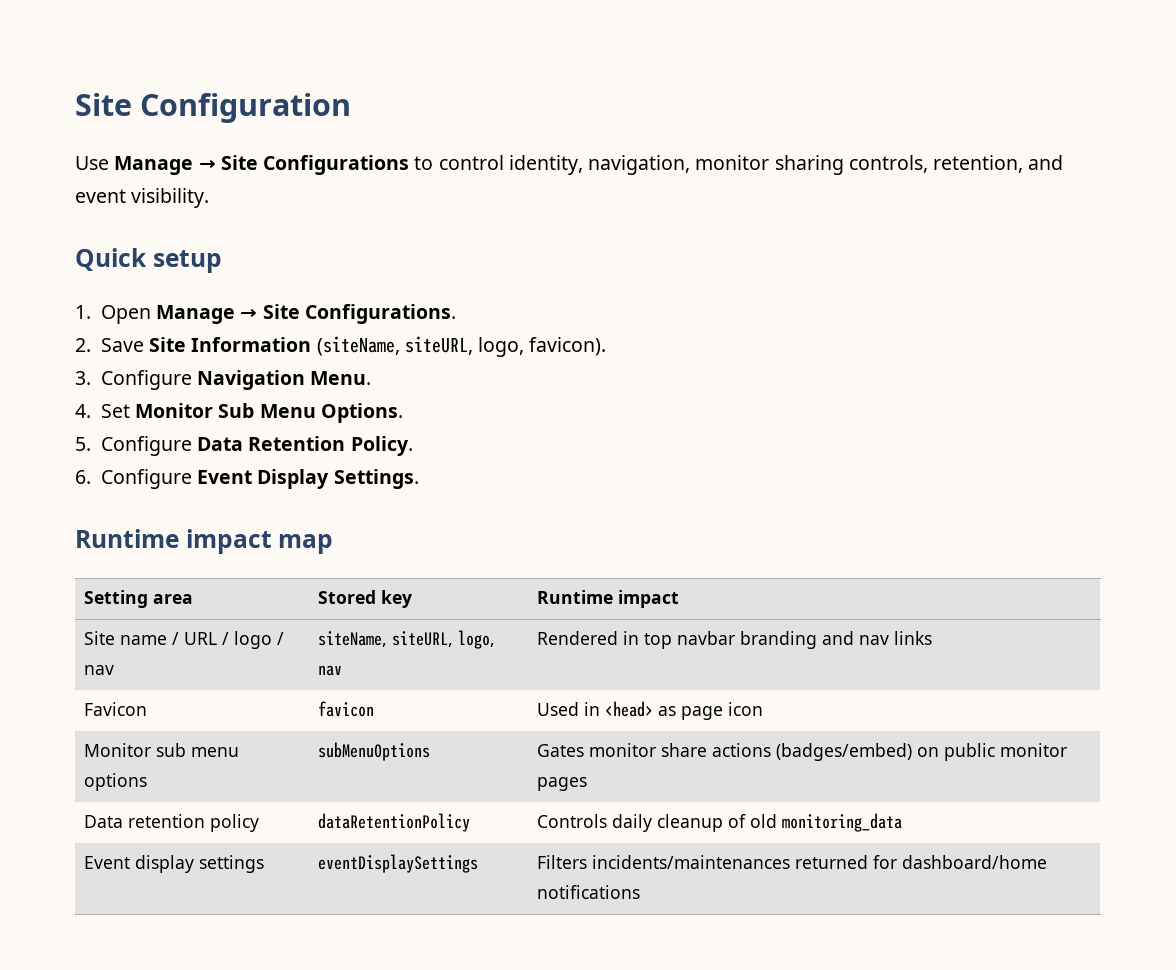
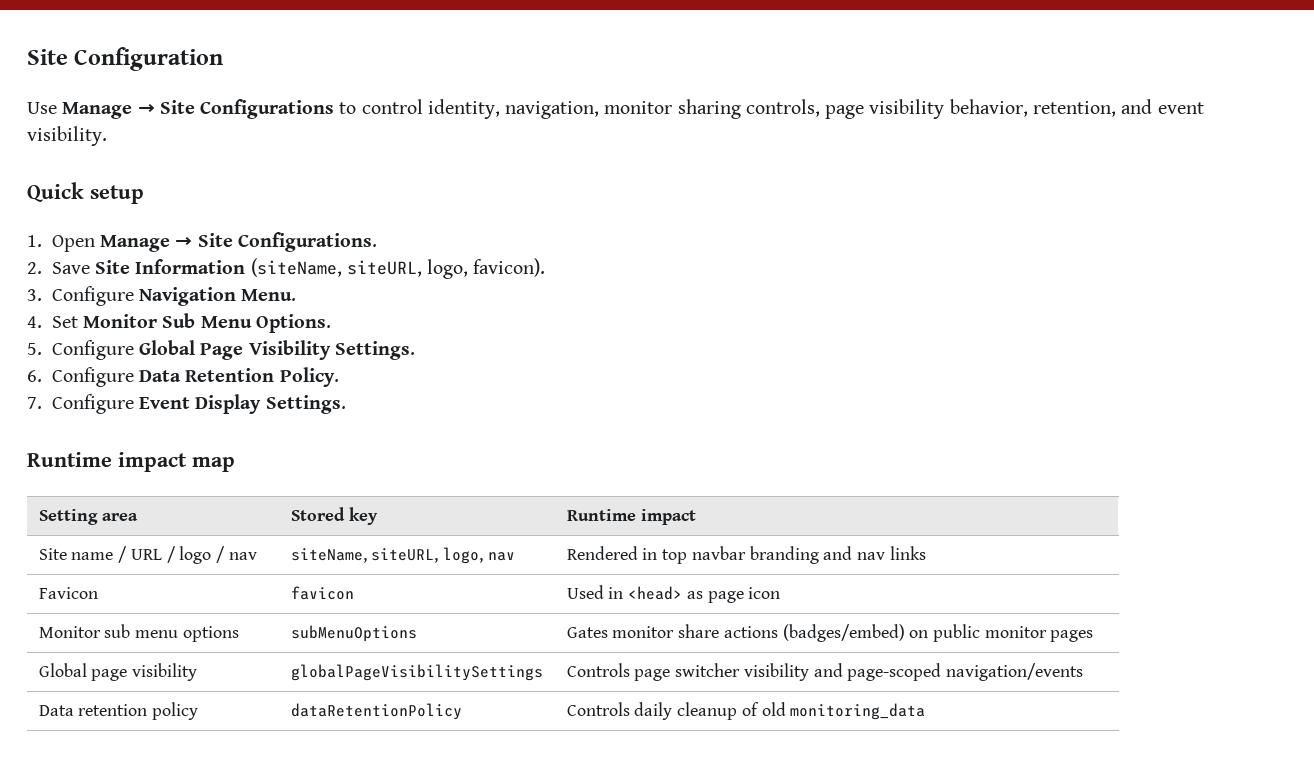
(928, 164) none -> [825,99,1028,119] page visibility behavior,
(192, 446) none -> [139,340,415,360] [27,367,134,387] Global Page Visibility Settings. // 6. Configure
[75,470,91,484] 6. -> [27,397,42,409] 7.
(587, 784) none -> [38,663,198,681] [290,664,543,681] [566,663,1084,681] // Global page visibility | globalPageVisibilitySettings | Controls page switcher visibility and page-scoped navigation/events
[83,855,264,873] [317,854,478,873] [536,855,1047,869] [536,885,640,899] // Event display settings | eventDisplaySettings | Filters incidents/maintenances returned for dashboard/home notifications -> (926, 711) none

